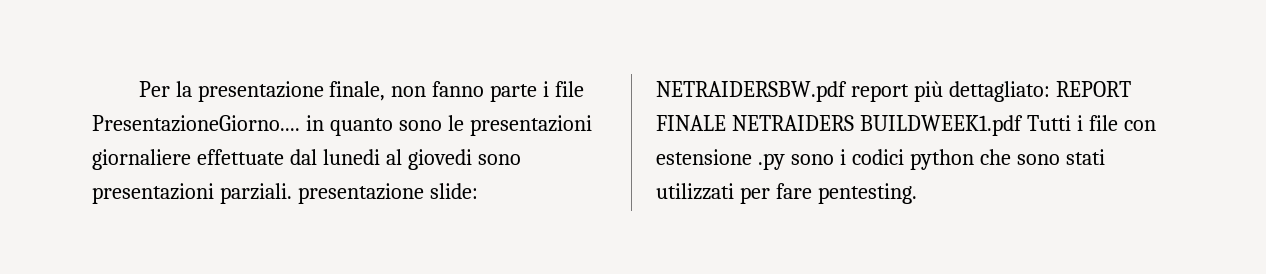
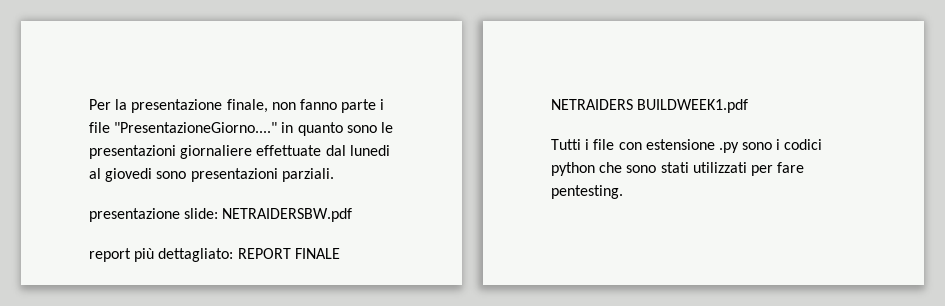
[92,115,300,132] PresentazioneGiorno.... -> [114,122,278,133] "PresentazioneGiorno...."
(292, 193) none -> (334, 175) //
(847, 91) none -> (353, 215) //
(1023, 125) none -> (749, 106) //

